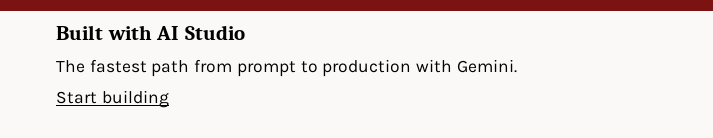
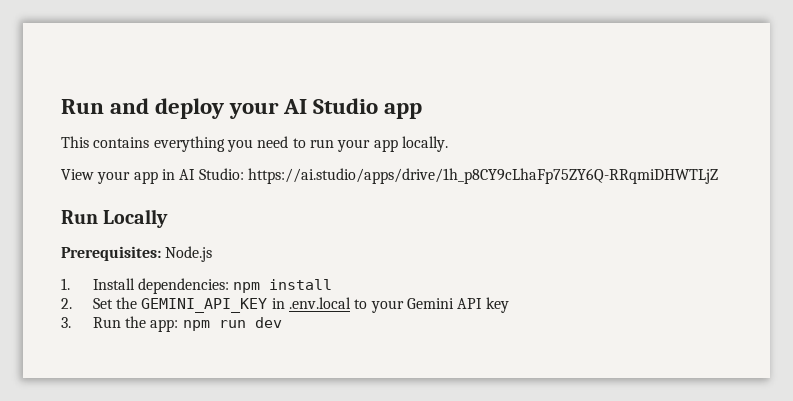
[56,25,245,40] [56,59,517,77] [56,90,169,108] Built with AI Studio // The fastest path from prompt to production with Gemini. // Start building -> [61,98,423,119] [61,136,448,152] [61,168,718,184] [61,209,169,228] [61,246,213,262] [61,278,333,294] [61,297,509,313] [61,316,282,332] Run and deploy your AI Studio app // This contains everything you need to run your app locally. // View your app in AI Studio: https://ai.studio/apps/drive/1h_p8CY9cLhaFp75ZY6Q-RRqmiDHWTLjZ // Run Locally // Prerequisites: Node.js // 1. Install dependencies: npm install // 2. Set the GEMINI_API_KEY in .env.local to your Gemini API key // 3. Run the app: npm run dev

